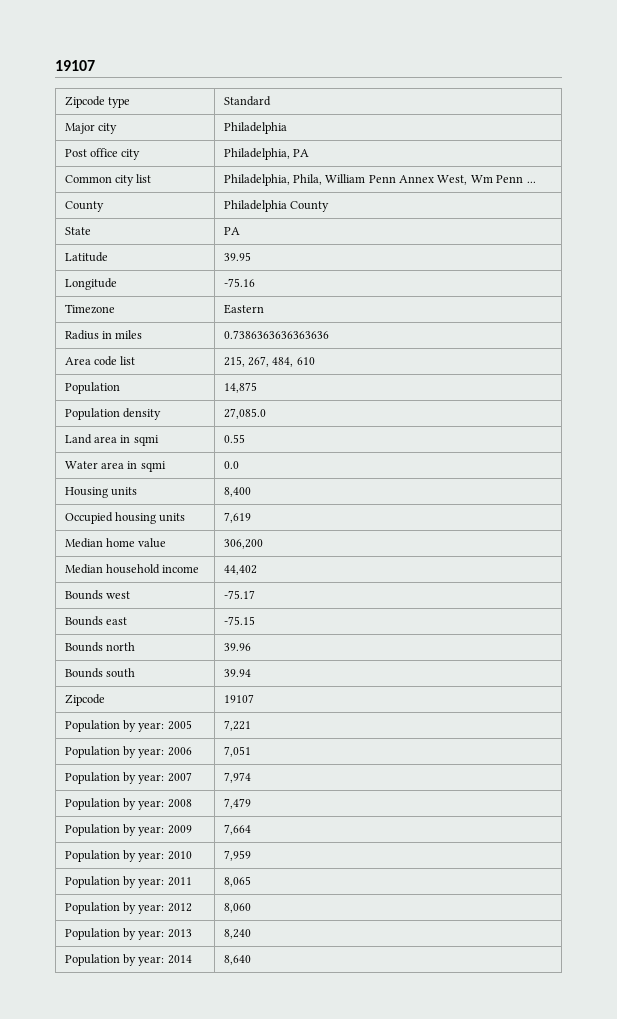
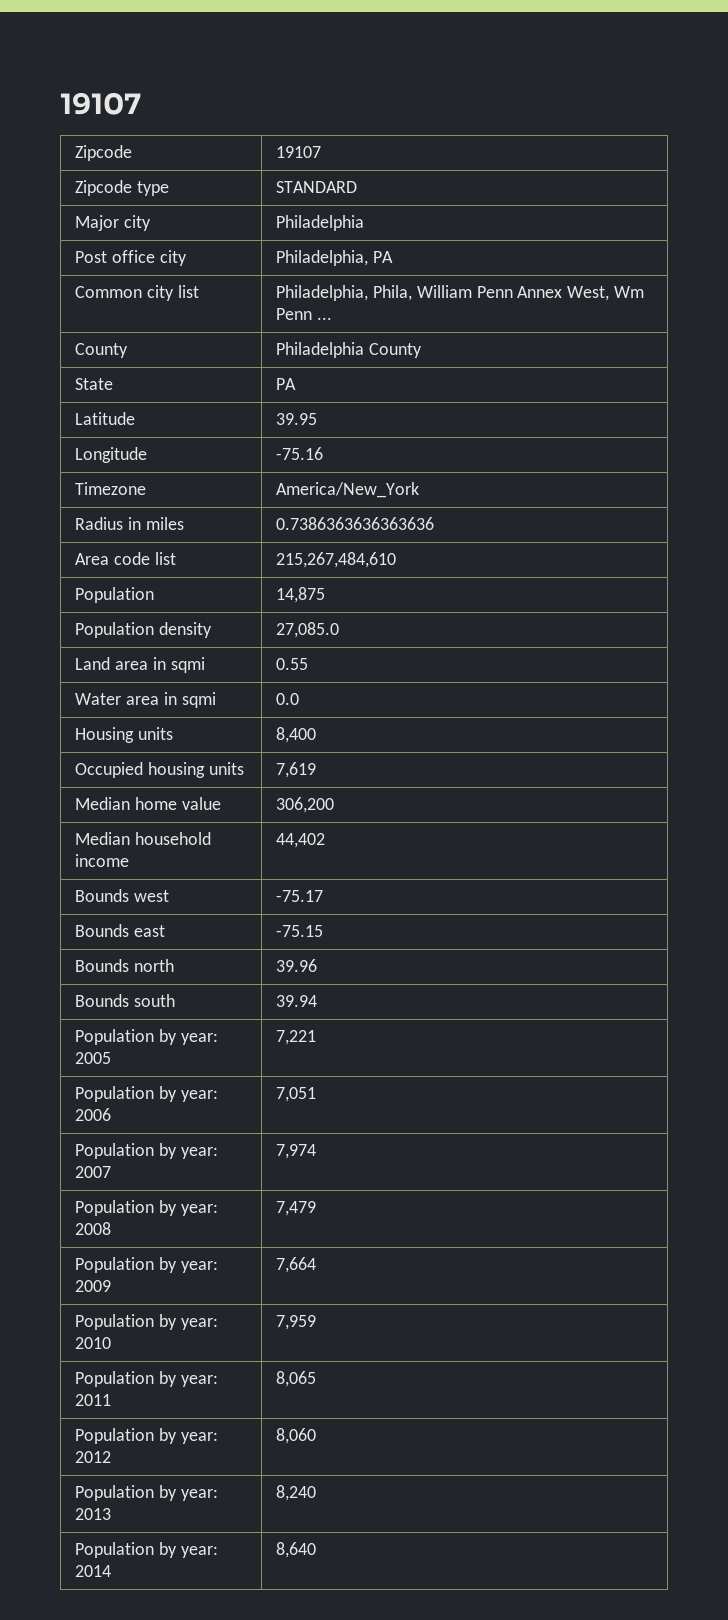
[55,60,95,71] 19107 -> [60,92,141,115] [75,145,133,161] [276,146,322,158] 19107 // Zipcode | 19107
[223,96,271,106] Standard -> [276,181,358,193] STANDARD
[223,304,264,314] Eastern -> [276,482,420,498] America/New_York
[223,356,315,367] 215, 267, 484, 610 -> [276,552,397,568] 215,267,484,610
[64,694,105,706] [223,694,254,703] // Zipcode | 19107 -> (318, 1001) none

